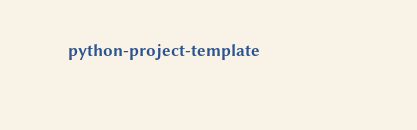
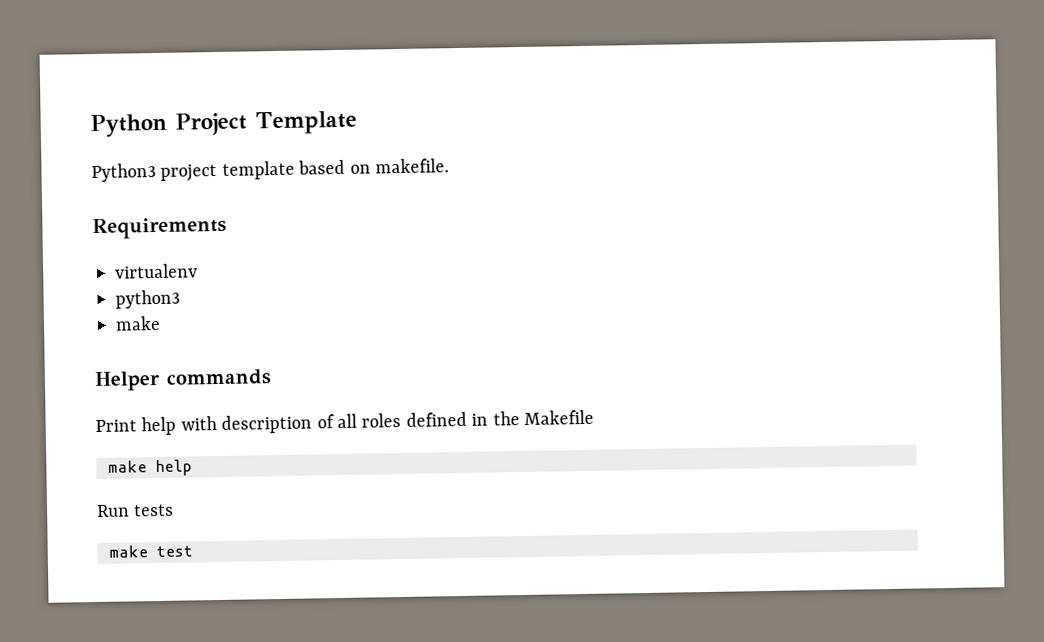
[68,44,260,60] python-project-template -> [90,110,357,138] [91,158,449,183] [92,216,227,240] [115,263,198,279] [115,289,180,309] [115,315,161,331] [94,369,272,392] [95,409,594,436] [108,459,192,477] [96,503,175,517] [109,545,193,558] Python Project Template // Python3 project template based on makefile. // Requirements // virtualenv // python3 // make // Helper commands // Print help with description of all roles defined in the Makefile // make help // Run tests // make test

